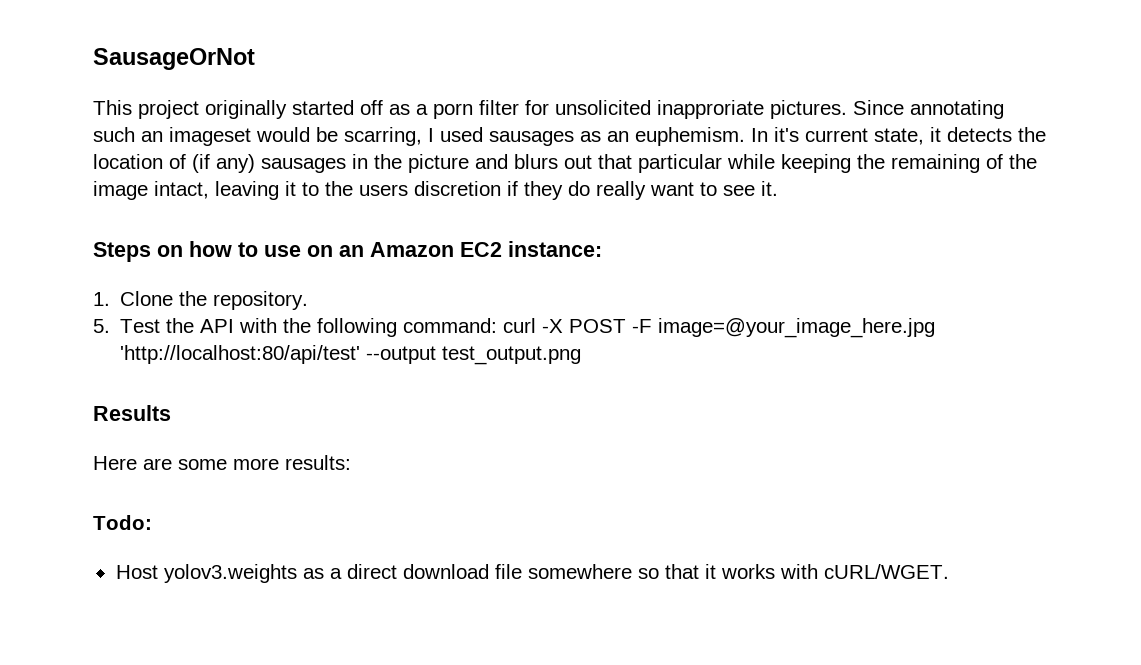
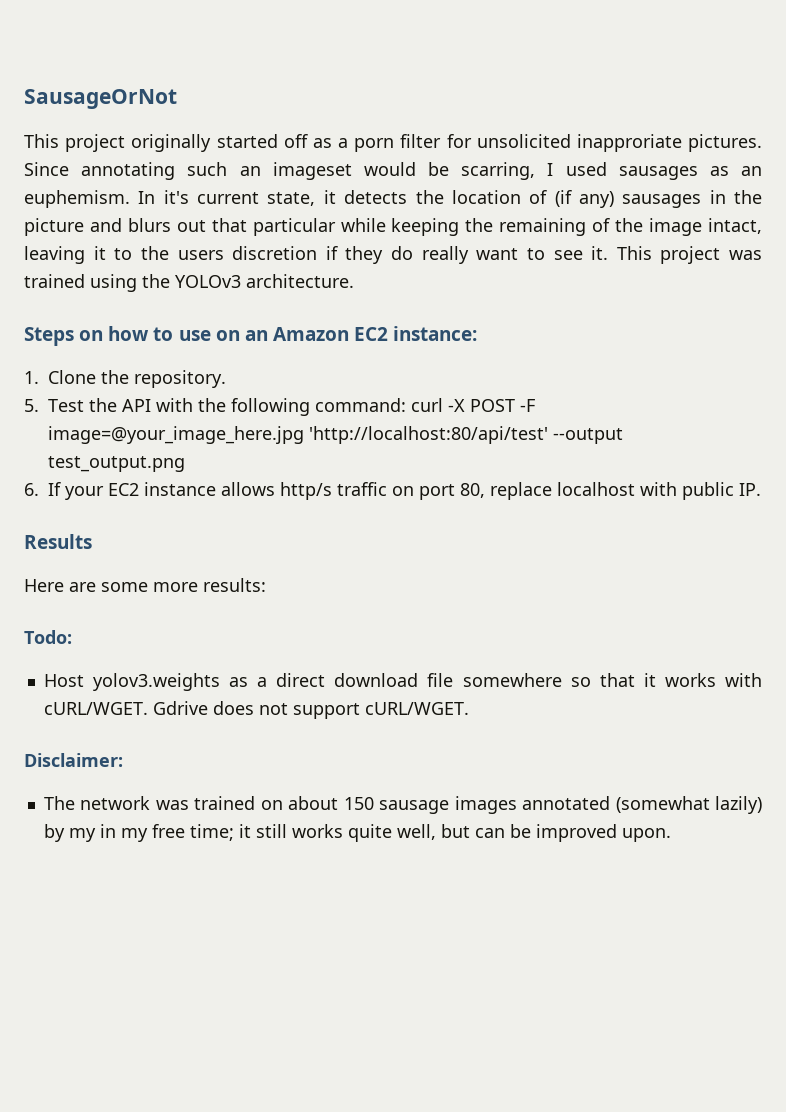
(778, 188) none -> [616,246,762,264] [24,274,354,292] This project was trained using the YOLOv3 architecture.
(582, 355) none -> [24,482,761,500] // 6. If your EC2 instance allows http/s traffic on port 80, replace localhost with public IP.
(949, 571) none -> [152,701,469,719] [24,753,123,767] [43,796,763,814] [43,824,671,842] Gdrive does not support cURL/WGET. // Disclaimer: // The network was trained on about 150 sausage images annotated (somewhat lazily) by my in my free time; it still works quite well, but can be improved upon.

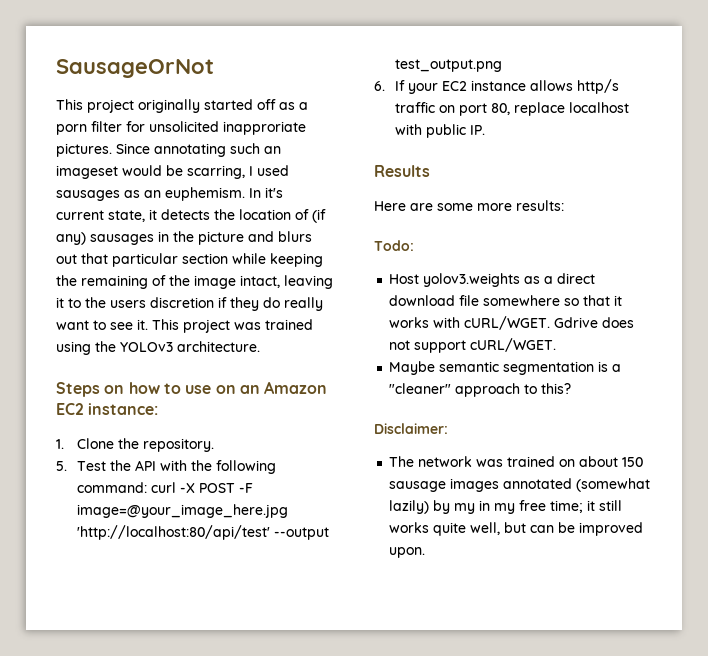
(336, 227) none -> [182,253,228,264] section
(469, 708) none -> [389,361,622,375] [389,383,572,397] // Maybe semantic segmentation is a "cleaner" approach to this?

